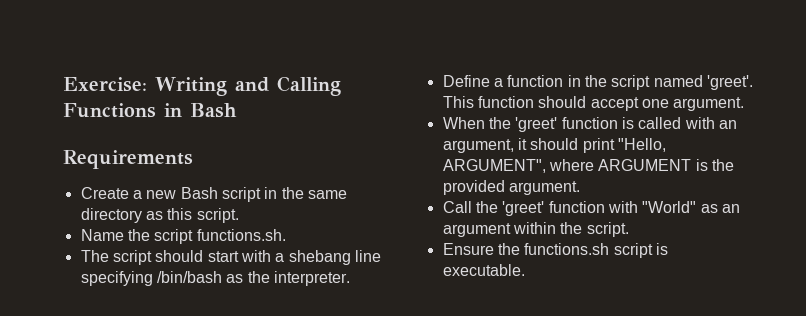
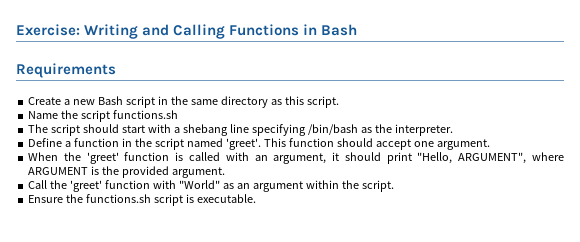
[196,229,286,241] functions.sh. -> [113,110,179,119] functions.sh

